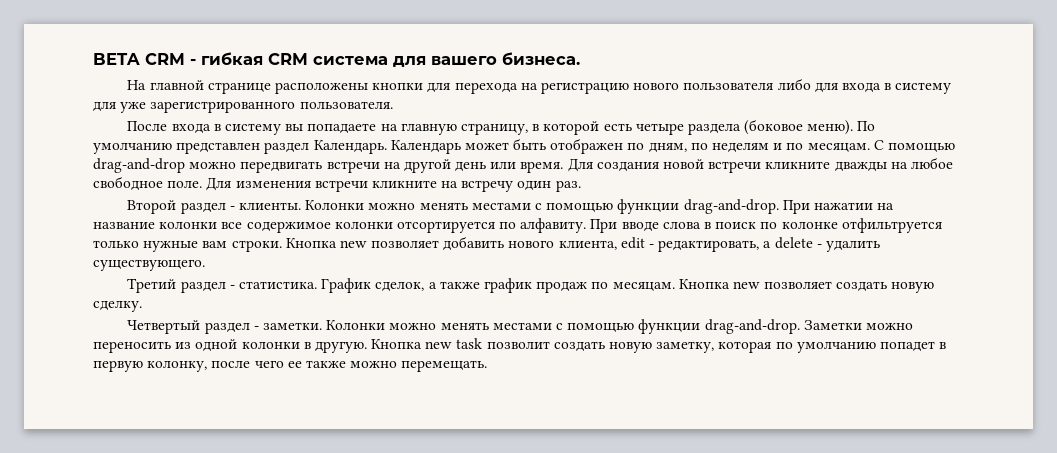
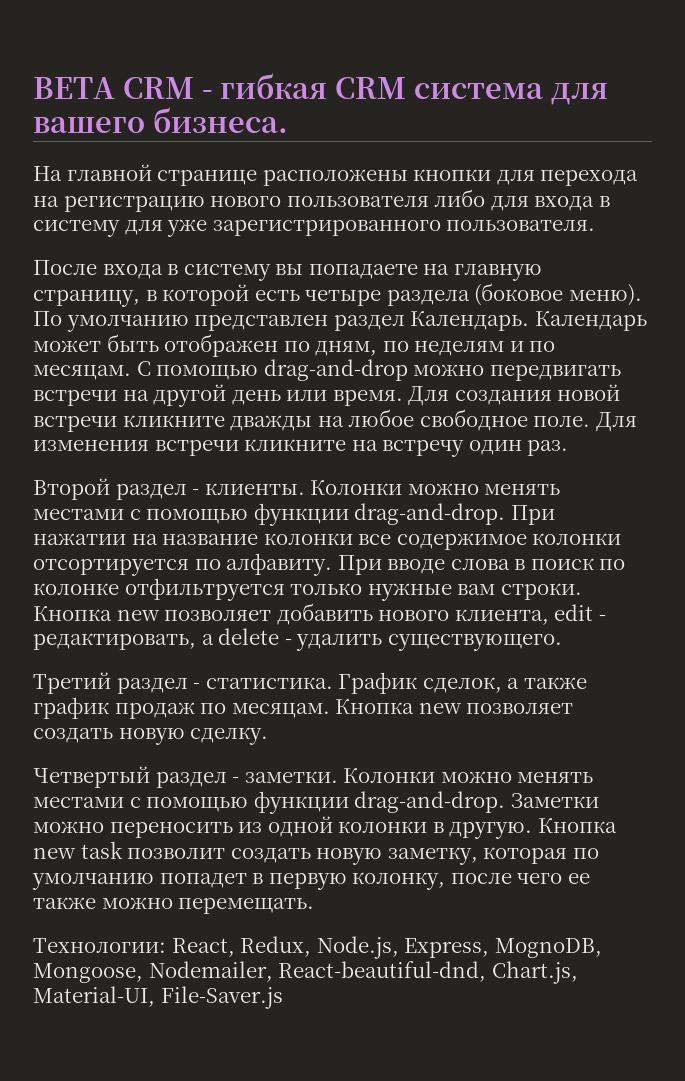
(488, 366) none -> [33,936,602,959] [33,961,578,984] [33,986,283,1009] // Технологии: React, Redux, Node.js, Express, MognoDB, Mongoose, Nodemailer, React-beautiful-dnd, Chart.js, Material-UI, File-Saver.js

